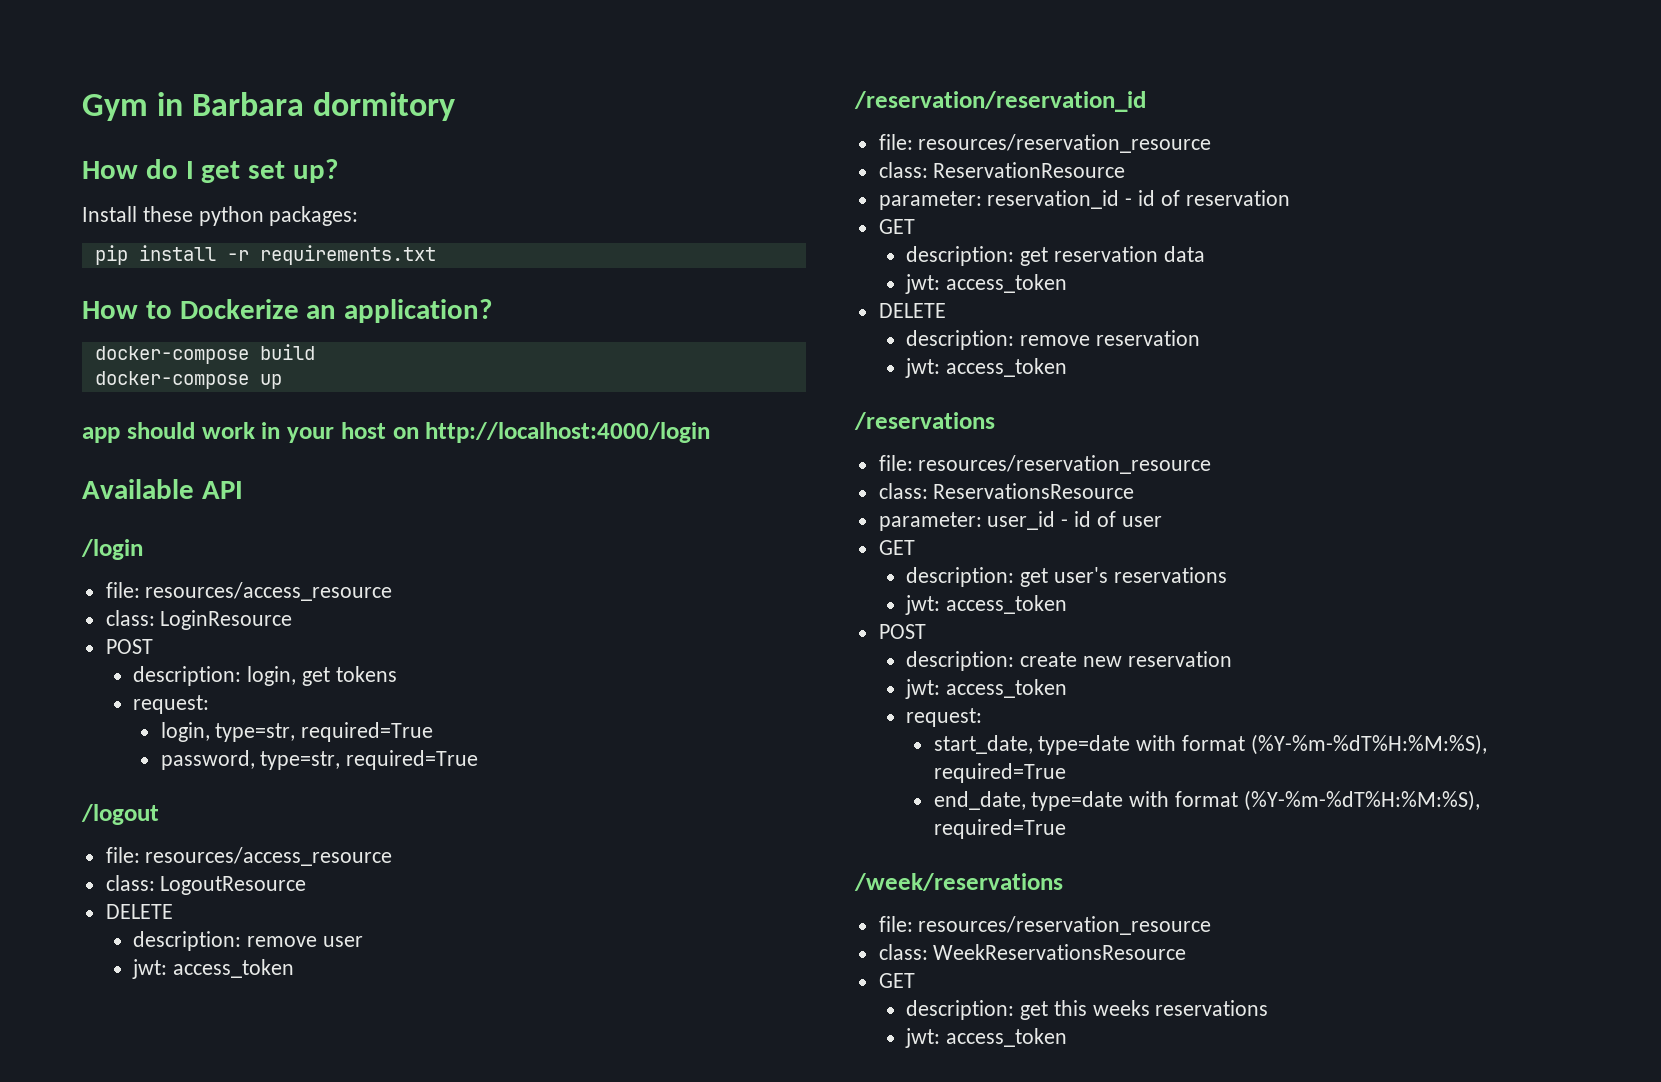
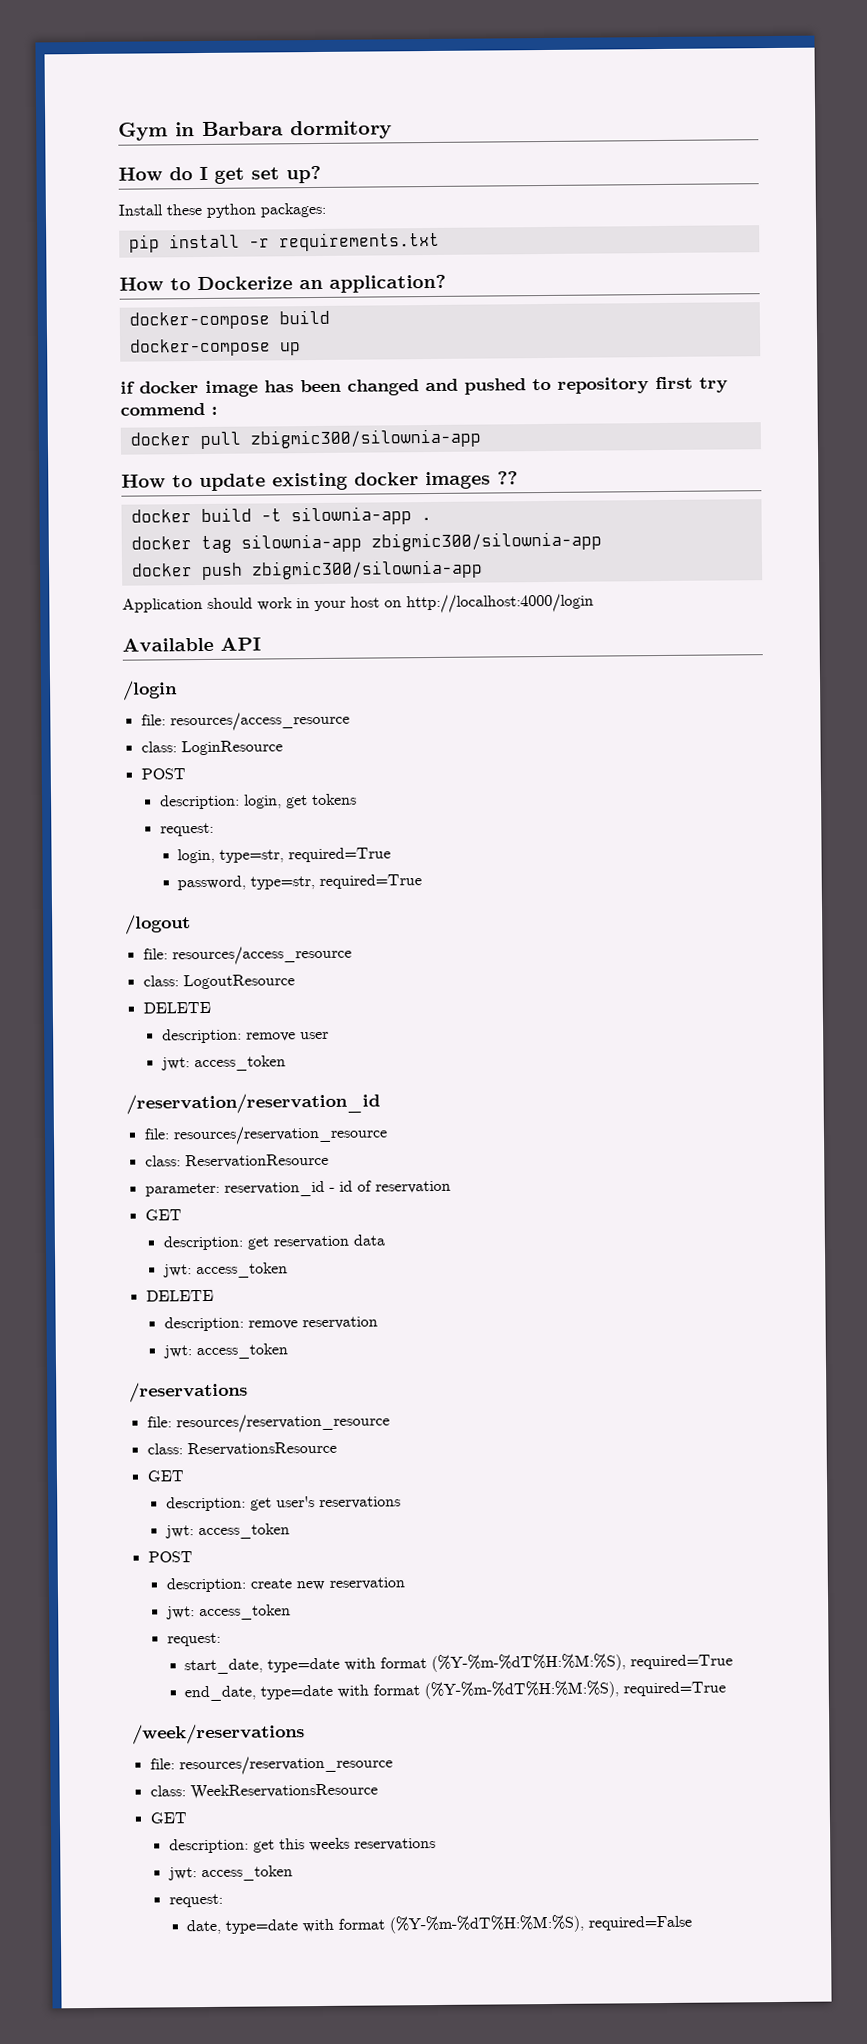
[82,427,120,443] app -> [120,376,728,397] [120,402,218,416] [129,428,481,450] [121,471,518,492] [130,506,432,526] [130,531,602,554] [130,559,483,581] [122,598,203,613] if docker image has been changed and pushed to repository first try commend : // docker pull zbigmic300/silownia-app // How to update existing docker images ?? // docker build -t silownia-app . // docker tag silownia-app zbigmic300/silownia-app // docker push zbigmic300/silownia-app // Application
[878,511,1162,531] // parameter: user_id - id of user -> (337, 1449) none
(1067, 1037) none -> [168,1893,223,1908] [186,1914,693,1935] // request: // date, type=date with format (%Y-%m-%dT%H:%M:%S), required=False

